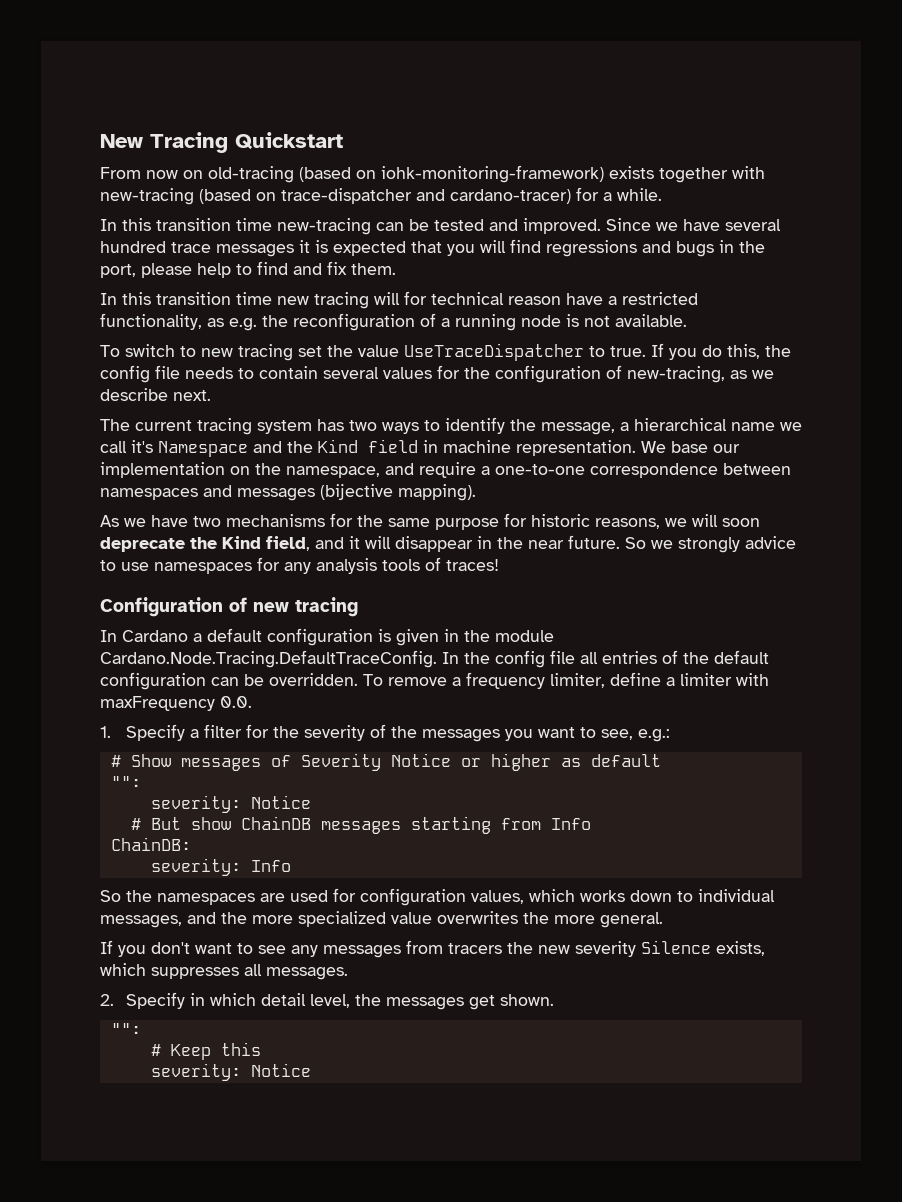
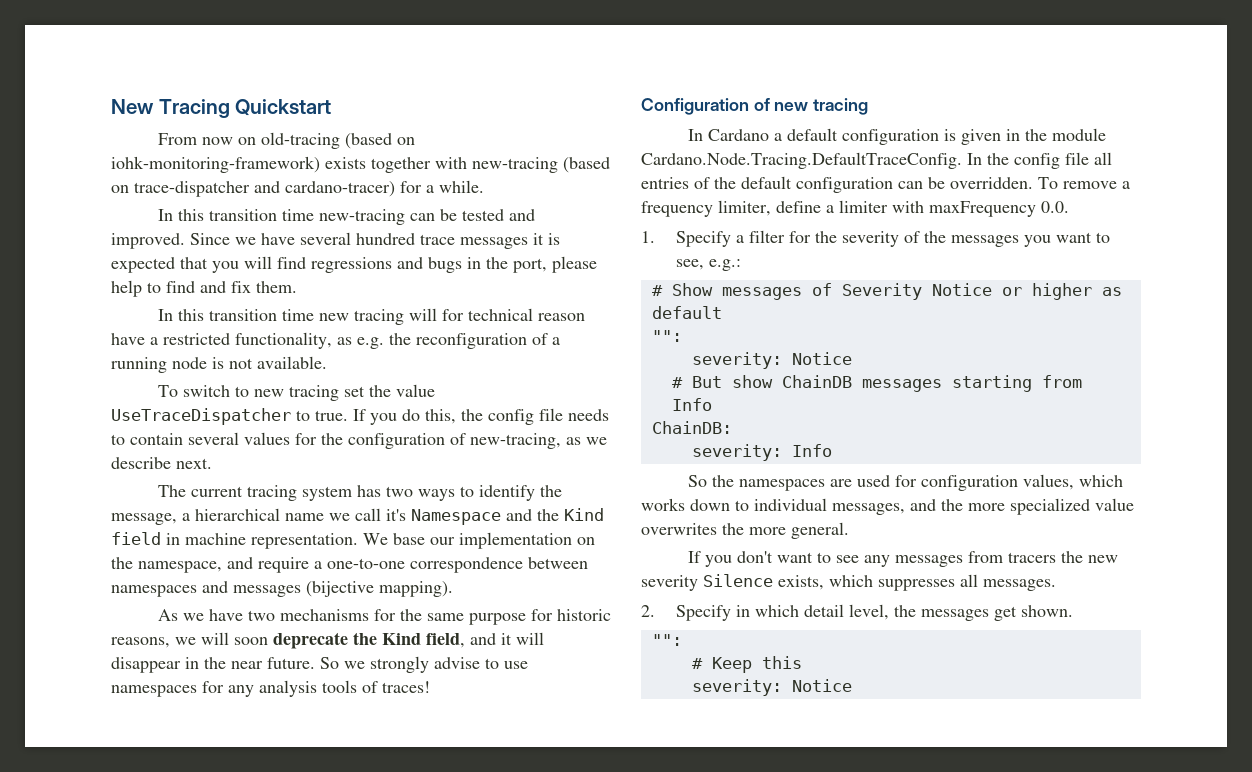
[745,536,796,549] advice -> [434,657,480,669] advise

